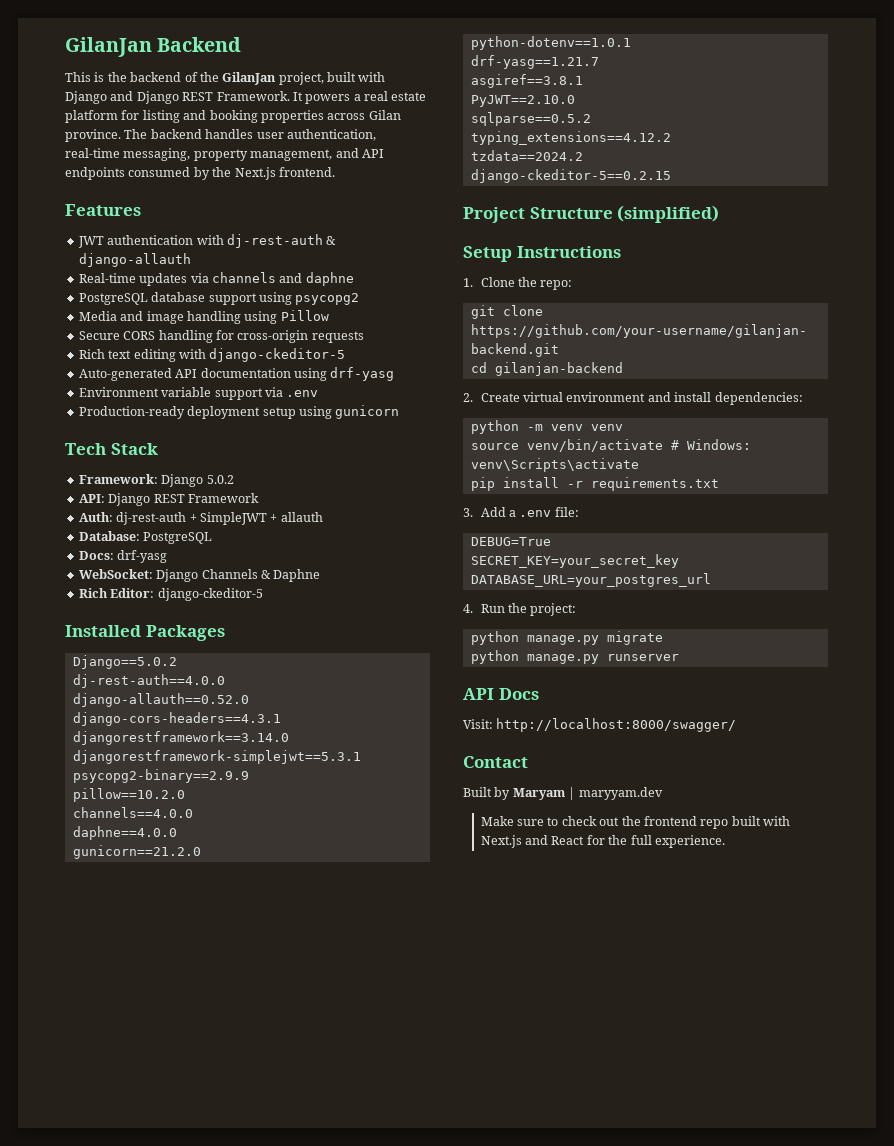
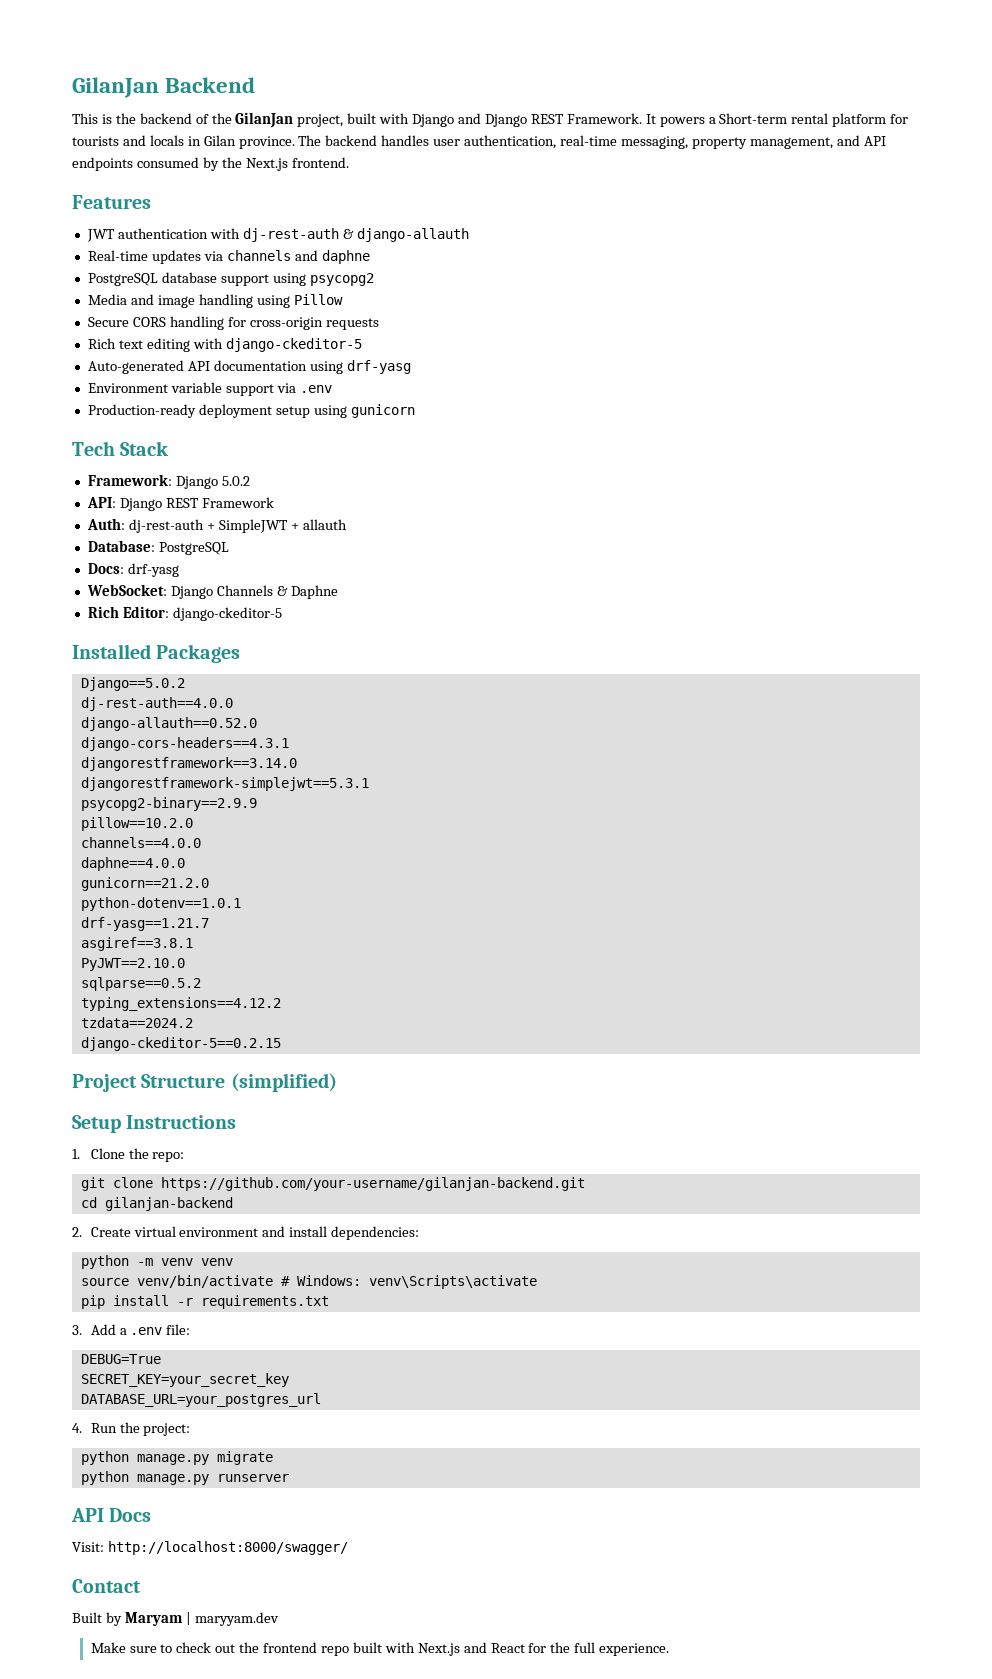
[364,91,427,101] [65,110,366,123] real estate platform for listing and booking properties across -> [719,113,909,127] [72,135,201,146] Short-term rental platform for tourists and locals in

